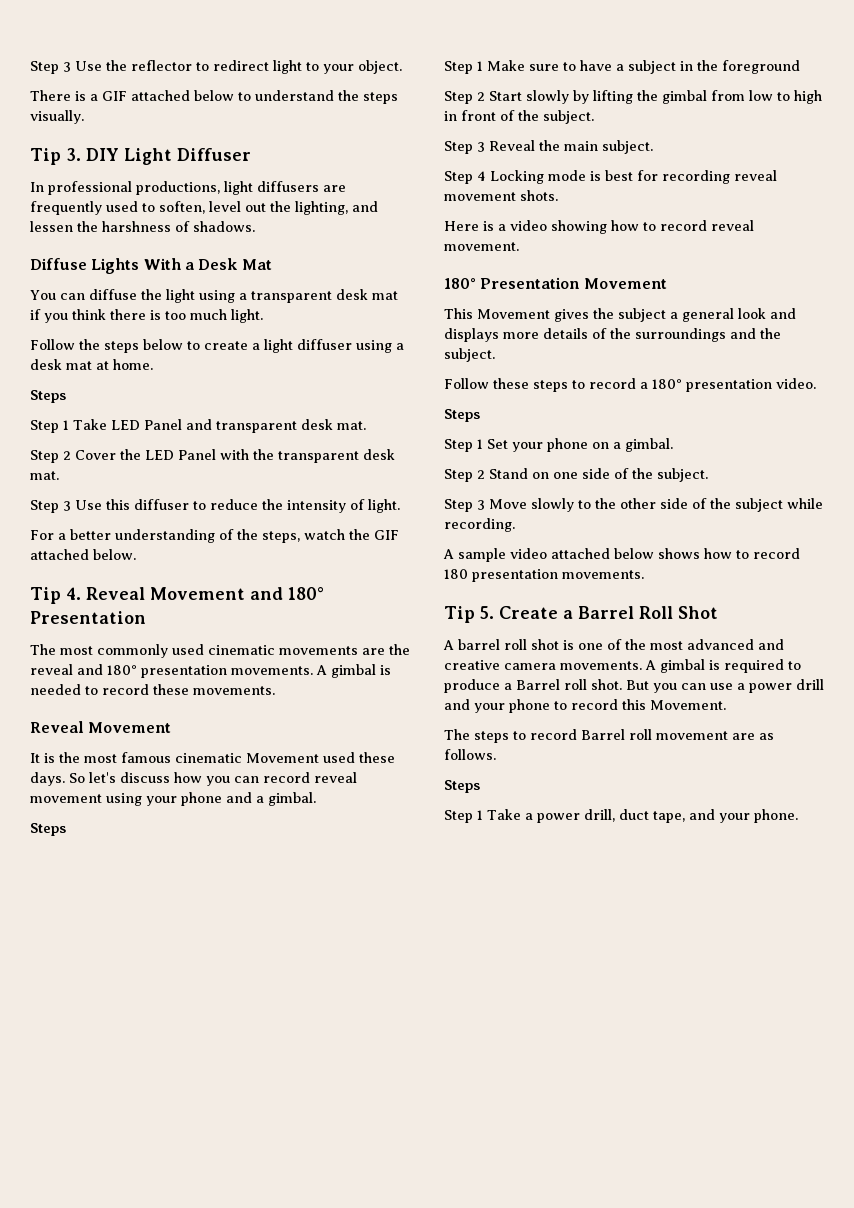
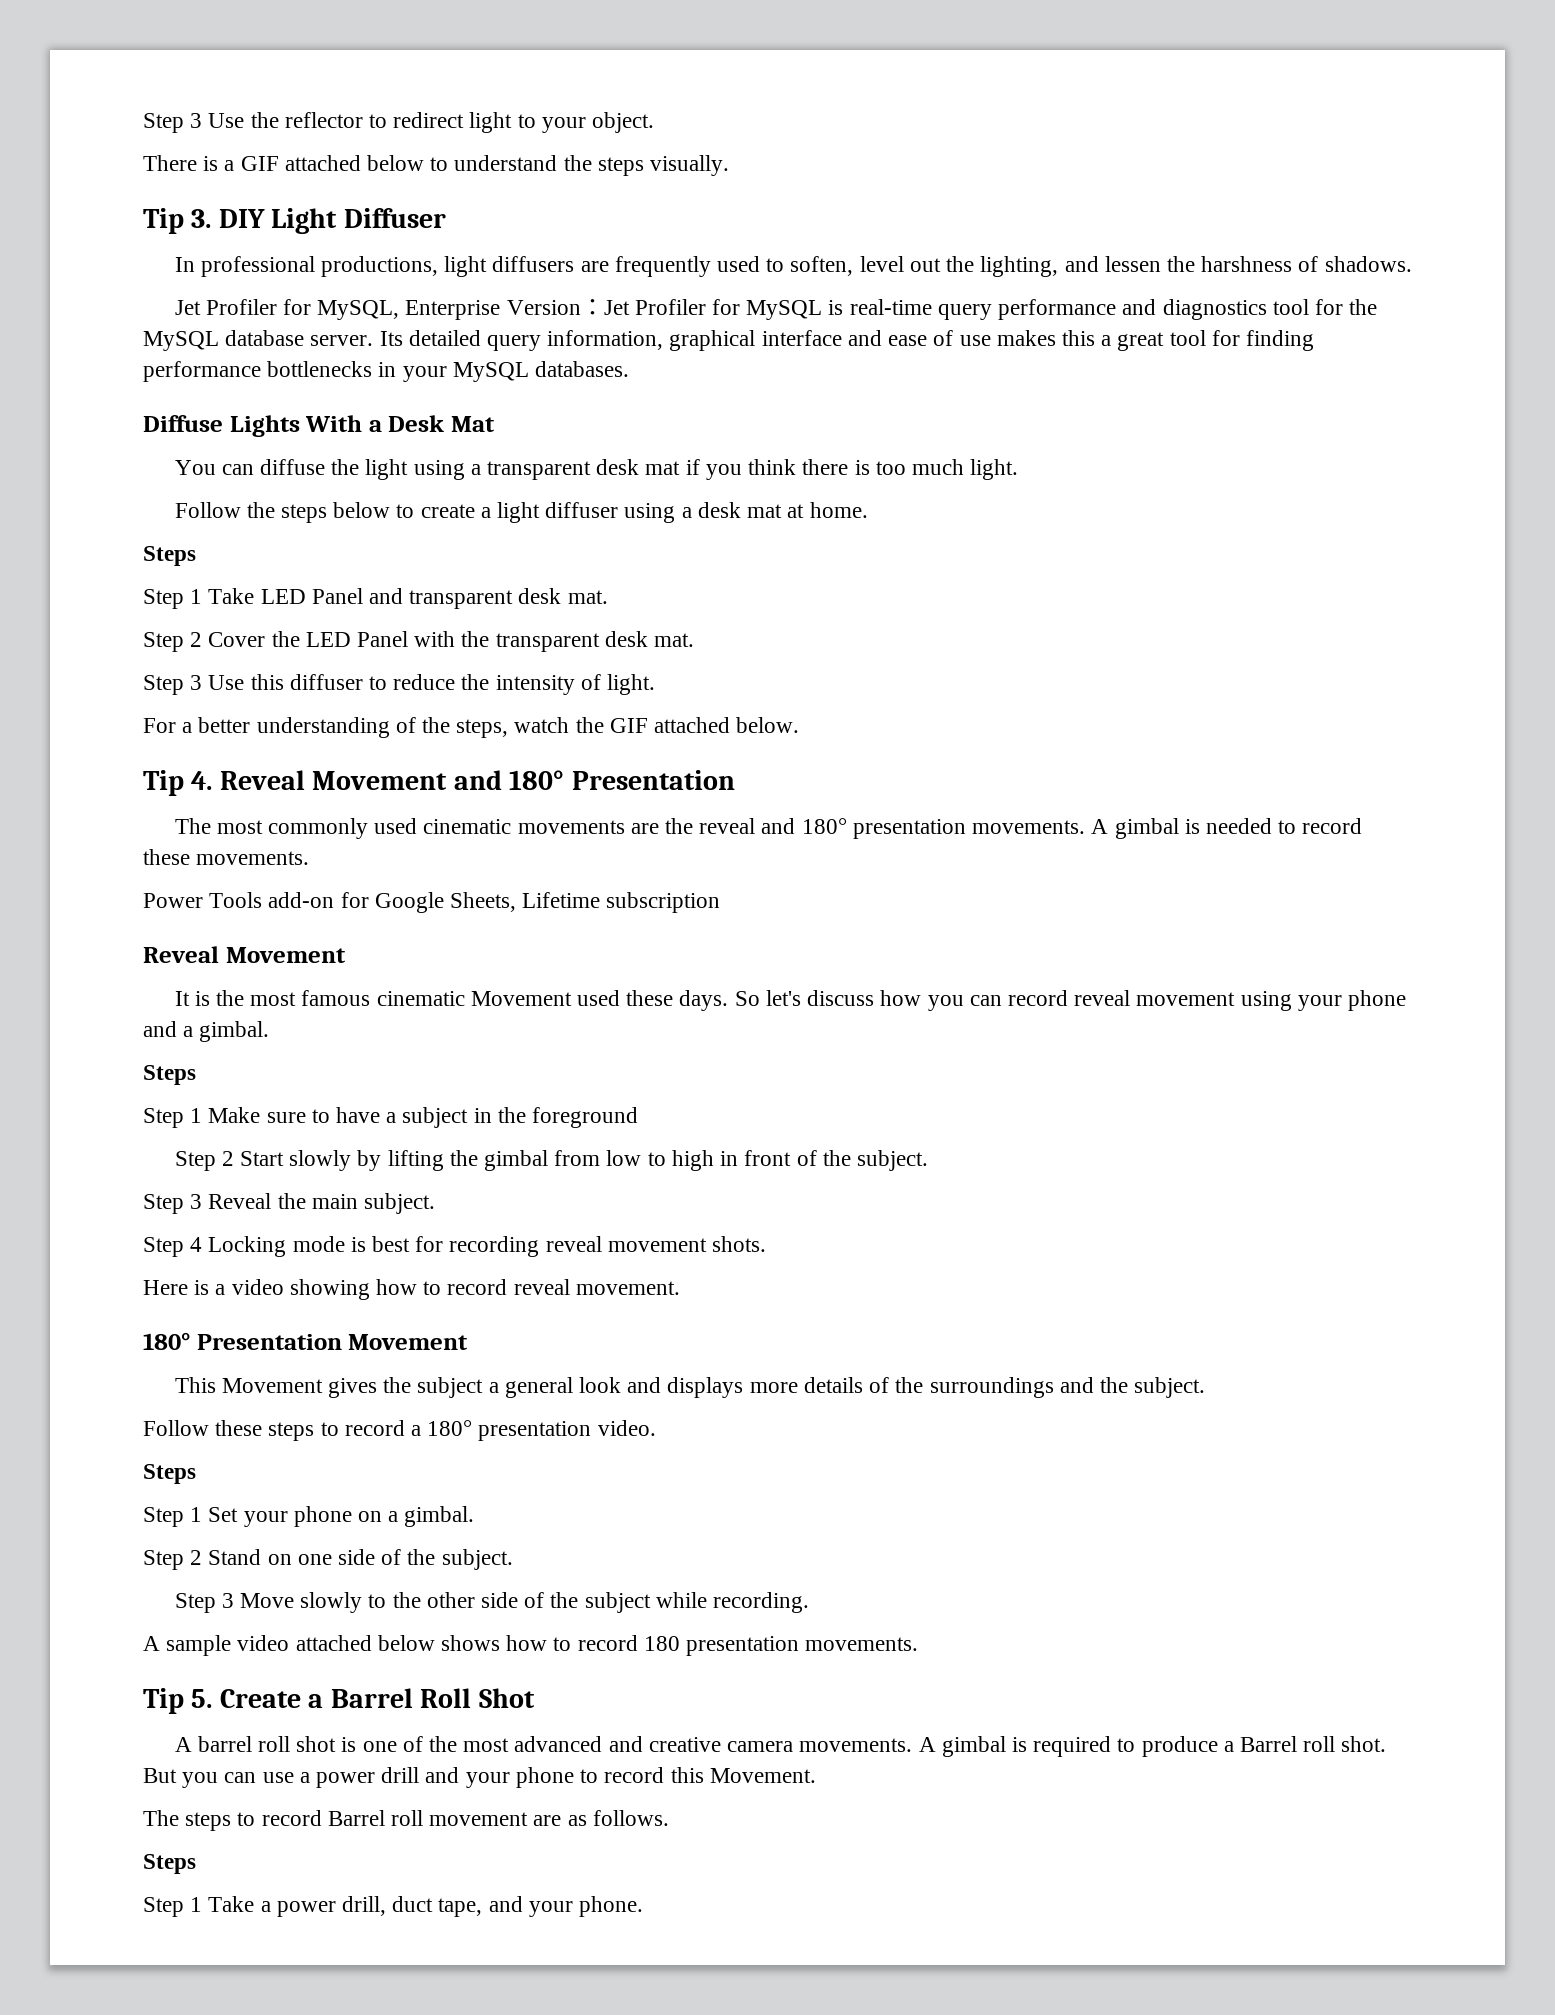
(255, 226) none -> [174,299,1378,320] [143,330,1314,351] [143,361,630,382] // Jet Profiler for MySQL, Enterprise Version：Jet Profiler for MySQL is real-time query performance and diagnostics tool for the MySQL database server. Its detailed query information, graphical interface and ease of use makes this a great tool for finding performance bottlenecks in your MySQL databases.
(275, 690) none -> [143,892,721,913] // Power Tools add-on for Google Sheets, Lifetime subscription

